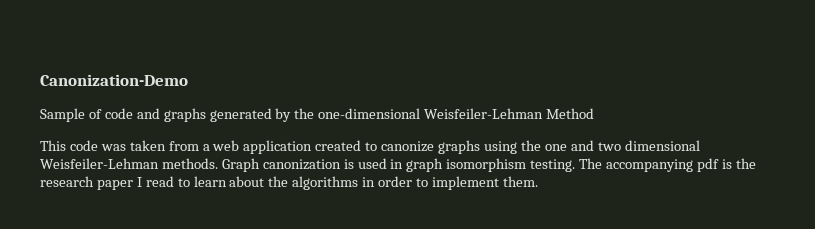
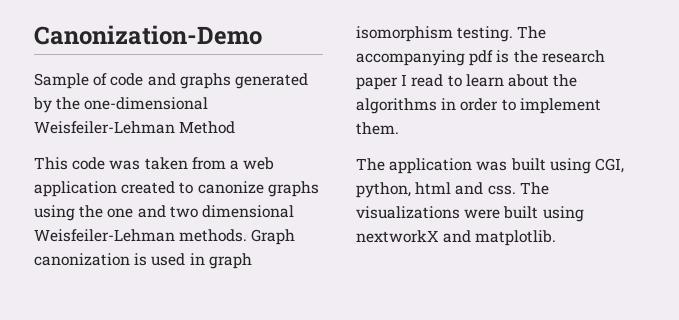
(538, 181) none -> [356,158,624,174] [356,182,549,198] [356,206,584,222] [356,230,557,246] // The application was built using CGI, python, html and css. The visualizations were built using nextworkX and matplotlib.

